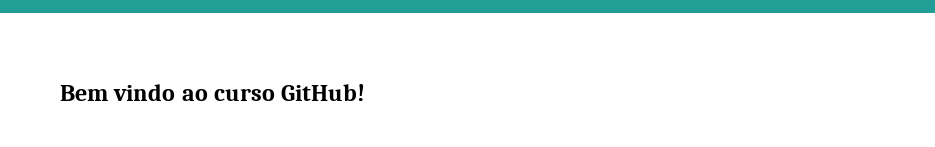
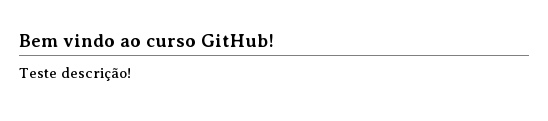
(366, 92) none -> [19,67,131,81] // Teste descrição!

